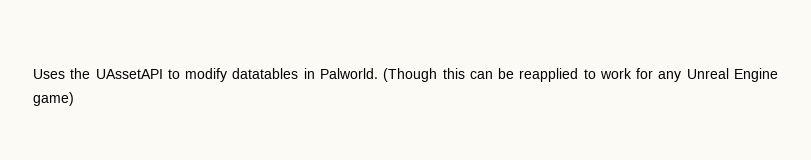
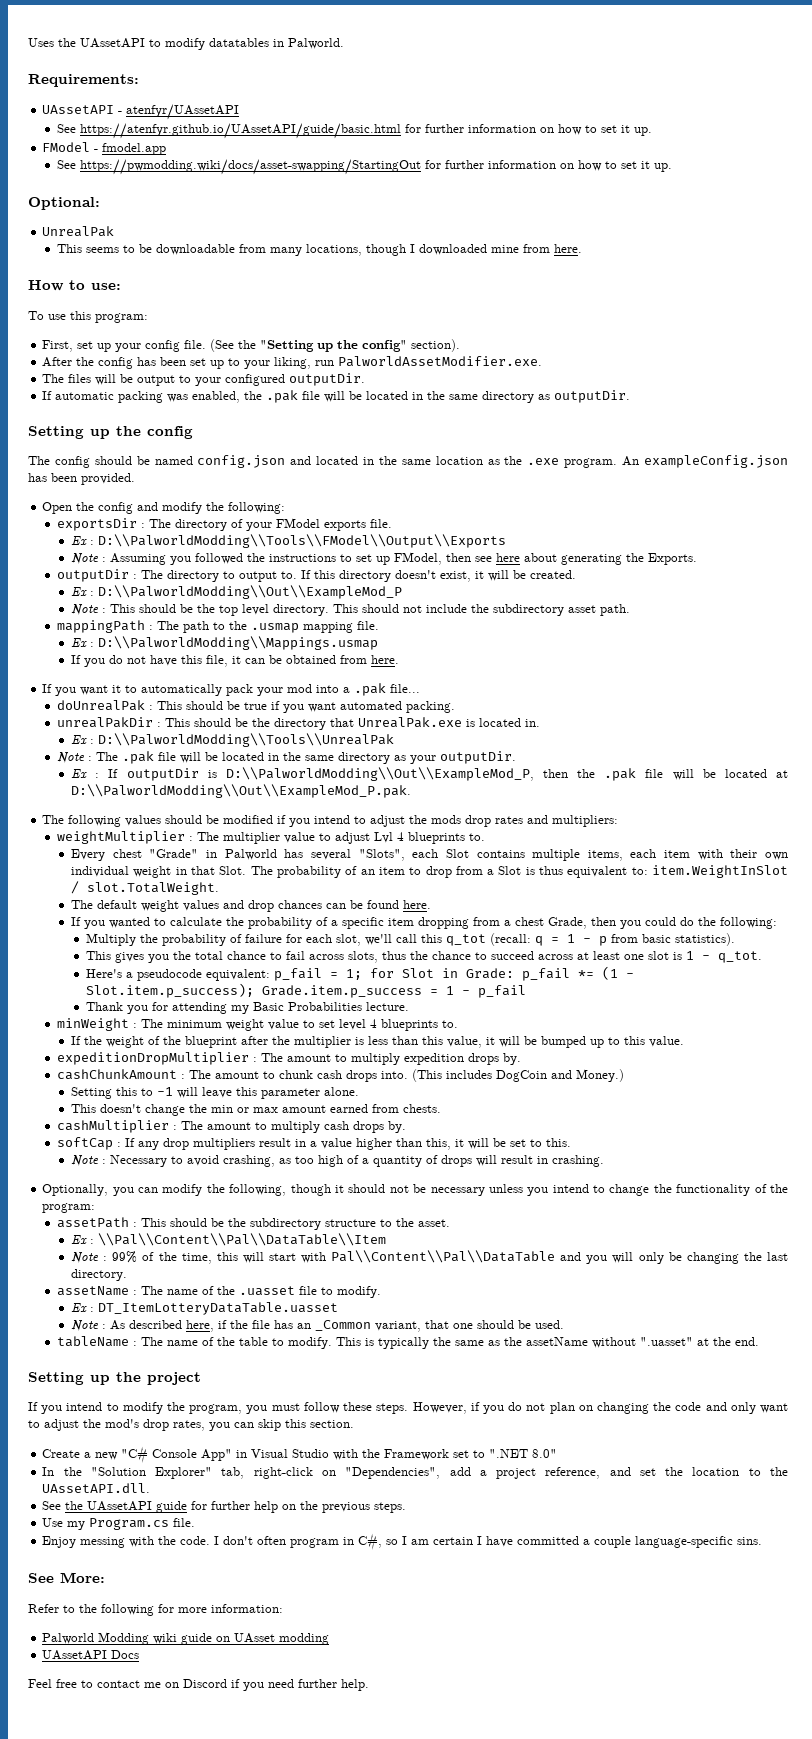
[383,68,779,82] [33,92,74,106] (Though this can be reapplied to work for any Unreal Engine game) -> [28,74,139,87] [42,104,240,120] [56,123,652,139] [42,142,167,155] [56,159,672,175] [28,197,100,210] [42,226,115,237] [56,244,582,256] [28,280,121,291] [28,311,148,323] [42,339,461,352] [42,356,543,369] [42,373,366,386] [42,390,631,403] [28,426,193,439] [28,455,788,468] [28,473,135,485] [42,502,286,514] [56,518,392,531] [71,534,507,548] [71,552,698,565] [56,569,576,582] [71,585,403,599] [71,604,631,616] [56,620,379,633] [71,636,379,650] [71,655,400,667] [42,683,421,696] [56,700,455,713] [56,717,540,730] [71,733,395,747] [56,751,516,764] [71,767,789,781] [71,784,412,798] [42,815,619,827] [56,831,485,844] [71,849,788,861] [71,865,788,878] [71,881,220,895] [71,900,432,912] [71,917,778,929] [85,933,735,946] [85,951,762,963] [85,966,634,981] [85,983,526,998] [85,1002,409,1014] [56,1018,458,1031] [71,1036,685,1048] [56,1052,521,1065] [56,1069,624,1082] [71,1087,360,1099] [71,1104,442,1116] [56,1120,406,1133] [56,1137,571,1150] [71,1155,605,1167] [42,1184,788,1196] [42,1203,96,1213] [56,1217,450,1230] [71,1233,387,1246] [71,1250,789,1264] [71,1269,128,1281] [56,1286,381,1298] [71,1302,339,1315] [71,1320,565,1332] [56,1336,759,1349] [28,1372,201,1385] [28,1402,789,1414] [28,1419,354,1431] [42,1446,558,1463] [42,1467,788,1479] [42,1483,151,1493] [42,1501,407,1513] [42,1518,196,1530] [42,1533,763,1550] [28,1572,105,1583] [28,1604,283,1616] [42,1632,330,1645] [42,1650,140,1660] [28,1679,369,1691] // Requirements: // UAssetAPI - atenfyr/UAssetAPI // See https://atenfyr.github.io/UAssetAPI/guide/basic.html for further information on how to set it up. // FModel - fmodel.app // See https://pwmodding.wiki/docs/asset-swapping/StartingOut for further information on how to set it up. // Optional: // UnrealPak // This seems to be downloadable from many locations, though I downloaded mine from here. // How to use: // To use this program: // First, set up your config file. (See the "Setting up the config" section). // After the config has been set up to your liking, run PalworldAssetModifier.exe. // The files will be output to your configured outputDir. // If automatic packing was enabled, the .pak file will be located in the same directory as outputDir. // Setting up the config // The config should be named config.json and located in the same location as the .exe program. An exampleConfig.json has been provided. // Open the config and modify the following: // exportsDir : The directory of your FModel exports file. // Ex : D:\\PalworldModding\\Tools\\FModel\\Output\\Exports // Note : Assuming you followed the instructions to set up FModel, then see here about generating the Exports. // outputDir : The directory to output to. If this directory doesn't exist, it will be created. // Ex : D:\\PalworldModding\\Out\\ExampleMod_P // Note : This should be the top level directory. This should not include the subdirectory asset path. // mappingPath : The path to the .usmap mapping file. // Ex : D:\\PalworldModding\\Mappings.usmap // If you do not have this file, it can be obtained from here. // If you want it to automatically pack your mod into a .pak file... // doUnrealPak : This should be true if you want automated packing. // unrealPakDir : This should be the directory that UnrealPak.exe is located in. // Ex : D:\\PalworldModding\\Tools\\UnrealPak // Note : The .pak file will be located in the same directory as your outputDir. // Ex : If outputDir is D:\\PalworldModding\\Out\\ExampleMod_P, then the .pak file will be located at D:\\PalworldModding\\Out\\ExampleMod_P.pak. // The following values should be modified if you intend to adjust the mods drop rates and multipliers: // weightMultiplier : The multiplier value to adjust Lvl 4 blueprints to. // Every chest "Grade" in Palworld has several "Slots", each Slot contains multiple items, each item with their own individual weight in that Slot. The probability of an item to drop from a Slot is thus equivalent to: item.WeightInSlot / slot.TotalWeight. // The default weight values and drop chances can be found here. // If you wanted to calculate the probability of a specific item dropping from a chest Grade, then you could do the following: // Multiply the probability of failure for each slot, we'll call this q_tot (recall: q = 1 - p from basic statistics). // This gives you the total chance to fail across slots, thus the chance to succeed across at least one slot is 1 - q_tot. // Here's a pseudocode equivalent: p_fail = 1; for Slot in Grade: p_fail *= (1 - Slot.item.p_success); Grade.item.p_success = 1 - p_fail // Thank you for attending my Basic Probabilities lecture. // minWeight : The minimum weight value to set level 4 blueprints to. // If the weight of the blueprint after the multiplier is less than this value, it will be bumped up to this value. // expeditionDropMultiplier : The amount to multiply expedition drops by. // cashChunkAmount : The amount to chunk cash drops into. (This includes DogCoin and Money.) // Setting this to -1 will leave this parameter alone. // This doesn't change the min or max amount earned from chests. // cashMultiplier : The amount to multiply cash drops by. // softCap : If any drop multipliers result in a value higher than this, it will be set to this. // Note : Necessary to avoid crashing, as too high of a quantity of drops will result in crashing. // Optionally, you can modify the following, though it should not be necessary unless you intend to change the functionality of the program: // assetPath : This should be the subdirectory structure to the asset. // Ex : \\Pal\\Content\\Pal\\DataTable\\Item // Note : 99% of the time, this will start with Pal\\Content\\Pal\\DataTable and you will only be changing the last directory. // assetName : The name of the .uasset file to modify. // Ex : DT_ItemLotteryDataTable.uasset // Note : As described here, if the file has an _Common variant, that one should be used. // tableName : The name of the table to modify. This is typically the same as the assetName without ".uasset" at the end. // Setting up the project // If you intend to modify the program, you must follow these steps. However, if you do not plan on changing the code and only want to adjust the mod's drop rates, you can skip this section. // Create a new "C# Console App" in Visual Studio with the Framework set to ".NET 8.0" // In the "Solution Explorer" tab, right-click on "Dependencies", add a project reference, and set the location to the UAssetAPI.dll. // See the UAssetAPI guide for further help on the previous steps. // Use my Program.cs file. // Enjoy messing with the code. I don't often program in C#, so I am certain I have committed a couple language-specific sins. // See More: // Refer to the following for more information: // Palworld Modding wiki guide on UAsset modding // UAssetAPI Docs // Feel free to contact me on Discord if you need further help.

